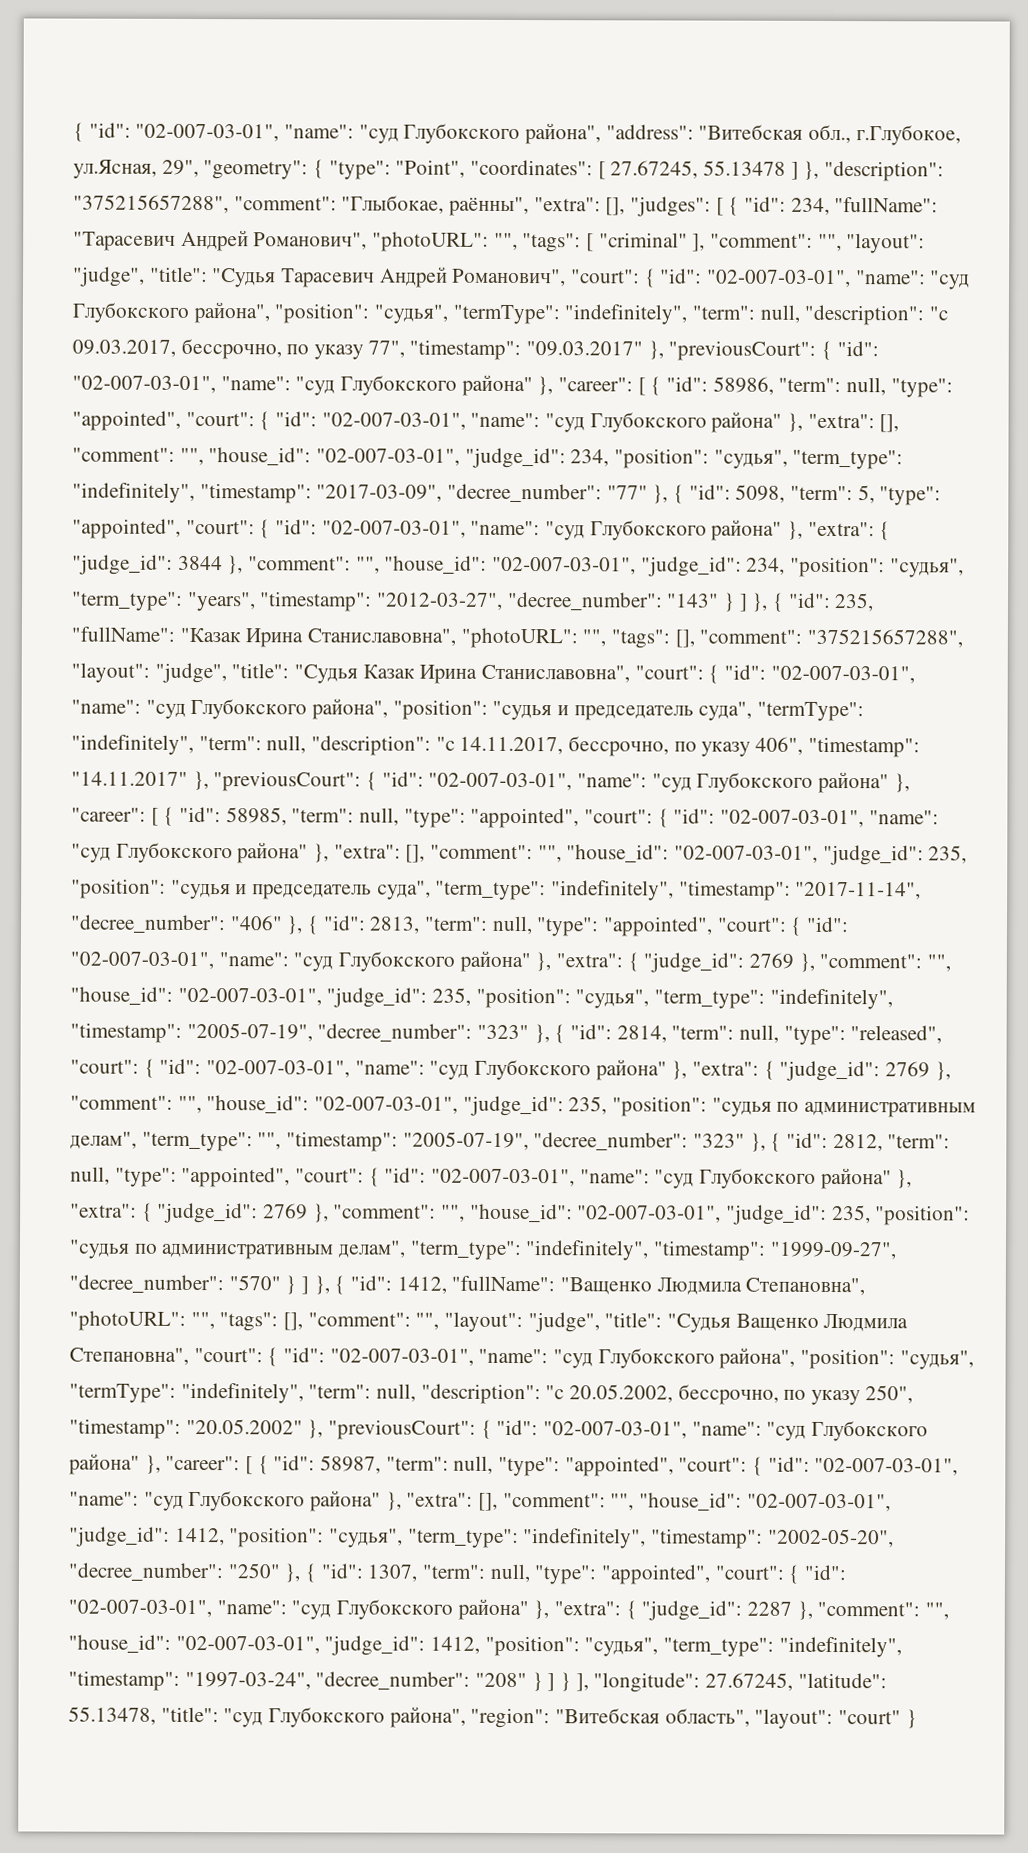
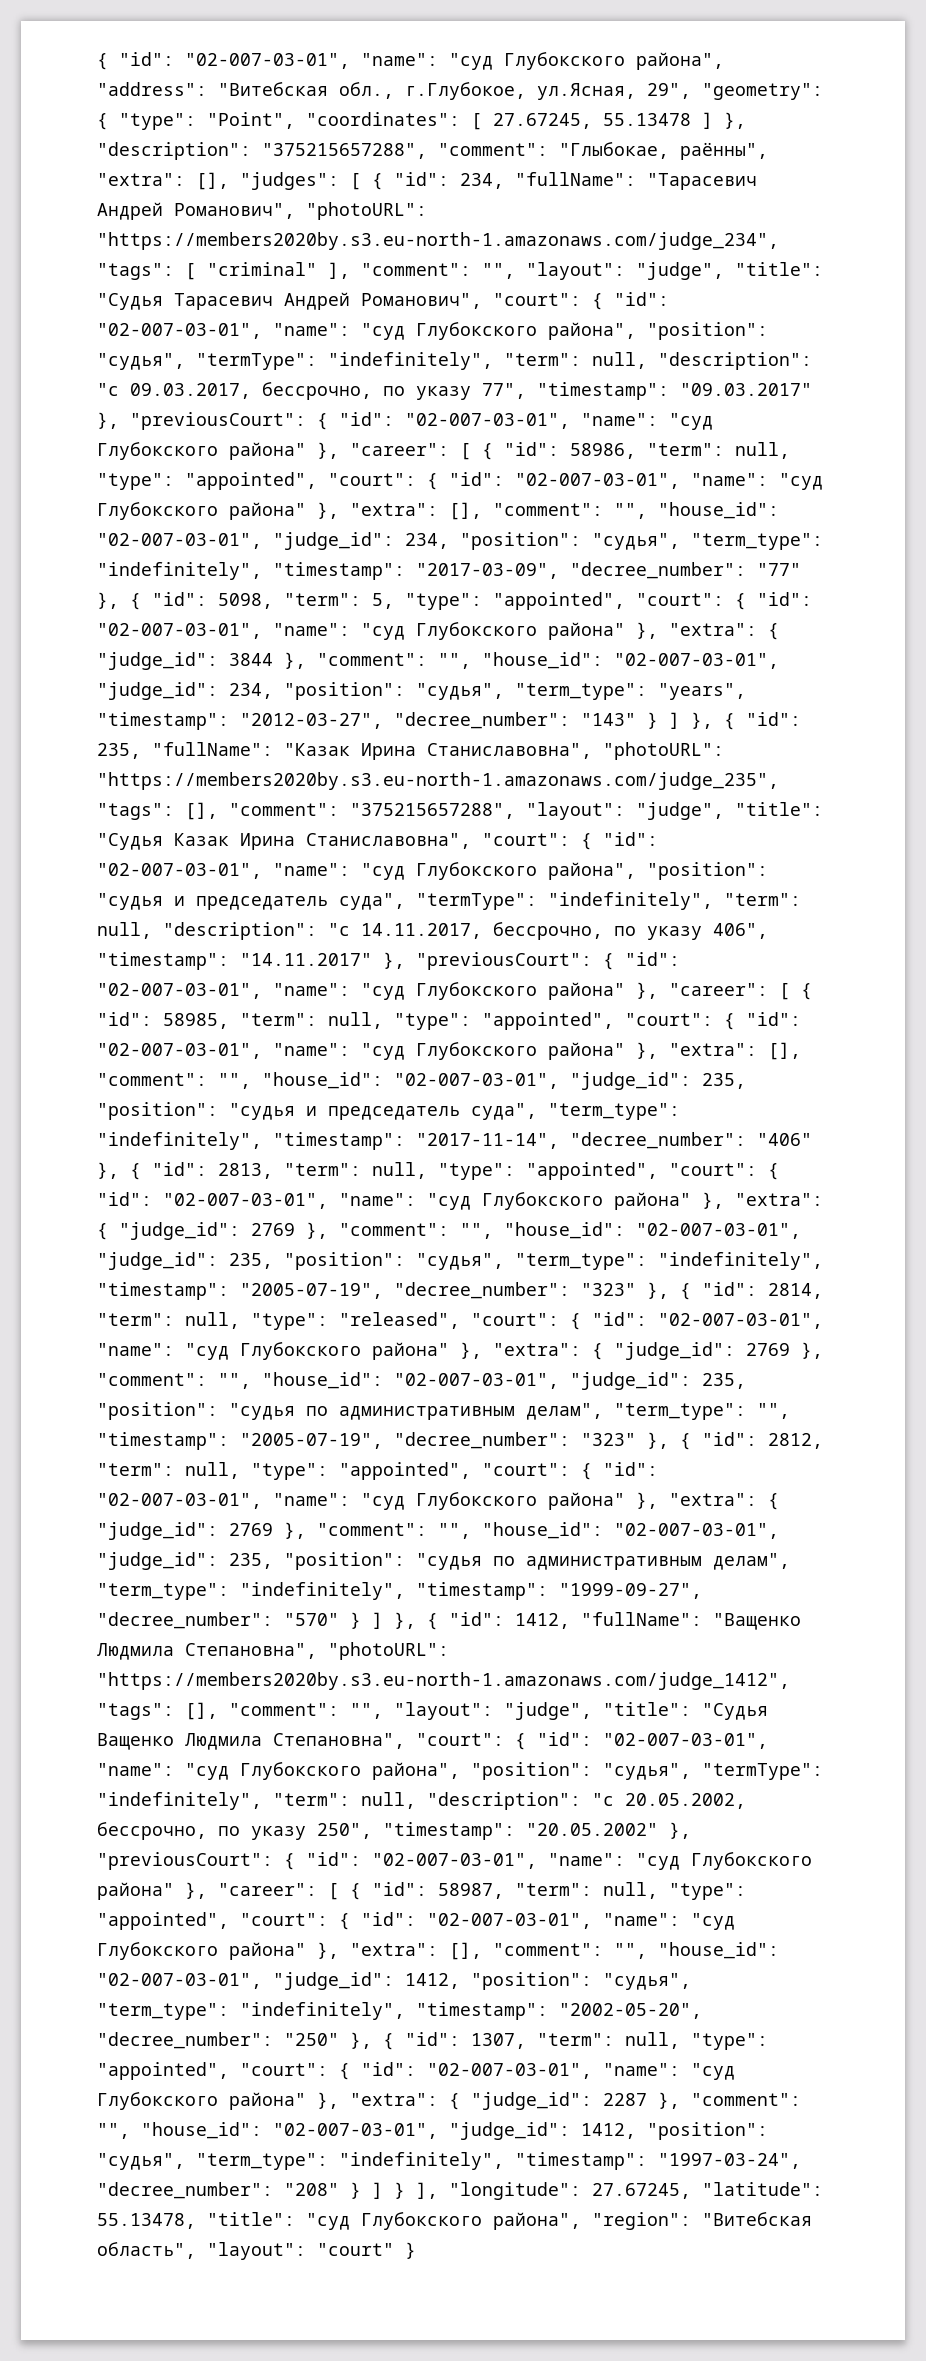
[493,232,518,251] "", -> [97,232,779,250] "https://members2020by.s3.eu-north-1.amazonaws.com/judge_234",
[582,629,607,647] "", -> [97,772,779,790] "https://members2020by.s3.eu-north-1.amazonaws.com/judge_235",
[190,1311,215,1330] "", -> [97,1672,790,1690] "https://members2020by.s3.eu-north-1.amazonaws.com/judge_1412",

